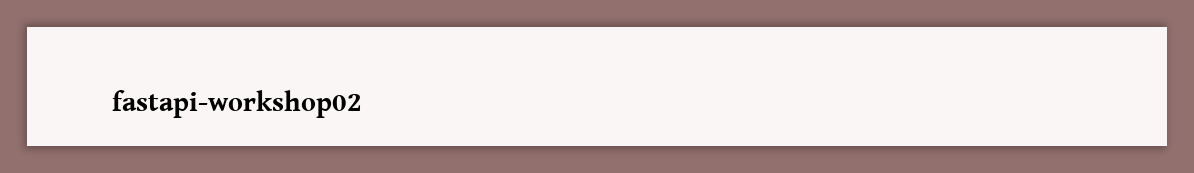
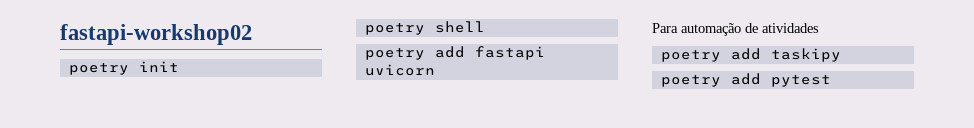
(362, 104) none -> [68,61,179,75] [364,21,485,35] [364,46,545,60] [364,64,435,76] [652,23,819,36] [660,48,841,62] [660,73,831,87] // poetry init // poetry shell // poetry add fastapi uvicorn // Para automação de atividades // poetry add taskipy // poetry add pytest

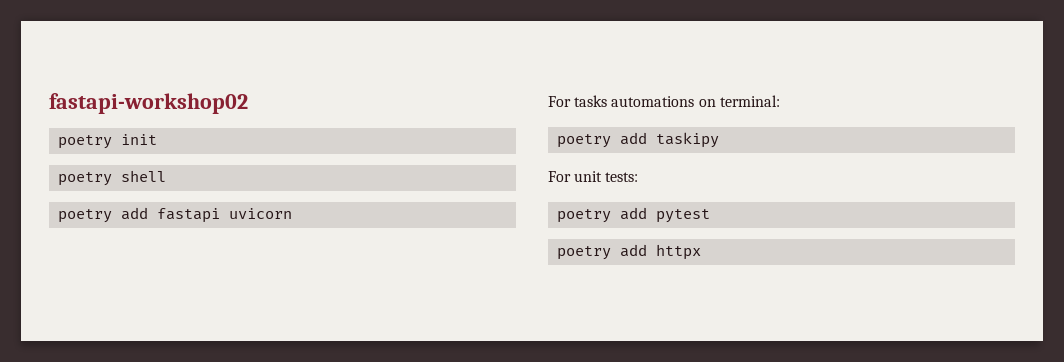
[652,23,819,36] Para automação de atividades -> [548,95,780,107] For tasks automations on terminal:
(841, 55) none -> [548,171,639,182] // For unit tests:
(831, 81) none -> [557,244,702,260] // poetry add httpx

